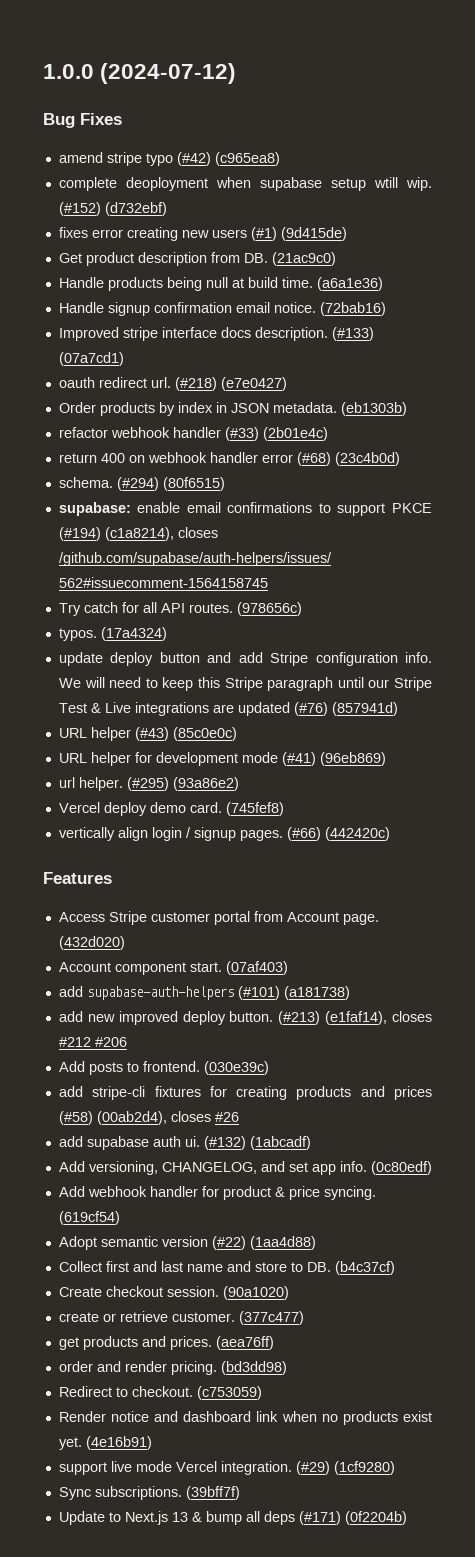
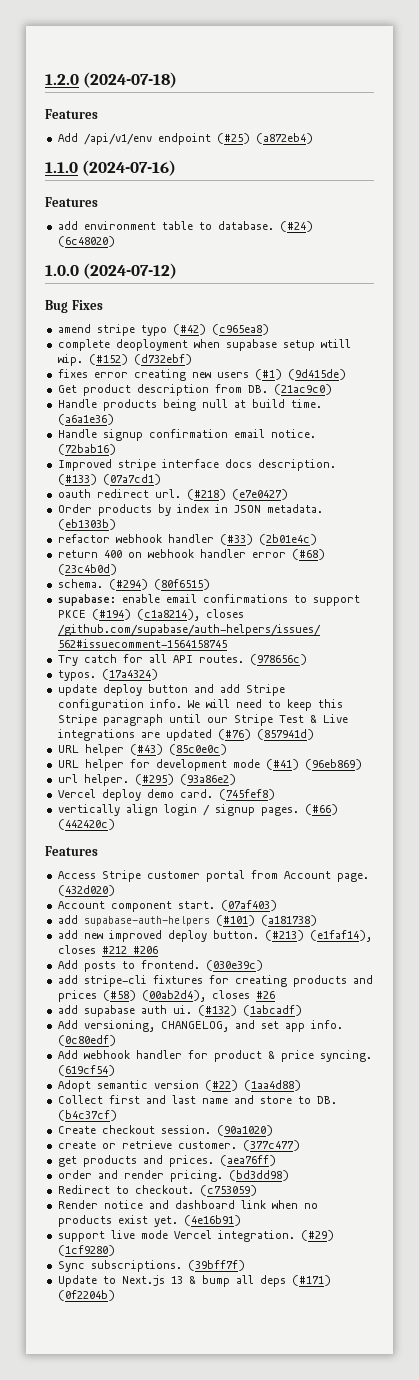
(43, 71) none -> [45,72,178,88] [45,109,98,119] [57,133,313,145] [45,160,177,176] [45,197,98,207] [57,221,313,232] [57,236,115,247] 1.2.0 (2024-07-18) // Features // Add /api/v1/env endpoint (#25) (a872eb4) // 1.1.0 (2024-07-16) // Features // add environment table to database. (#24) (6c48020) //

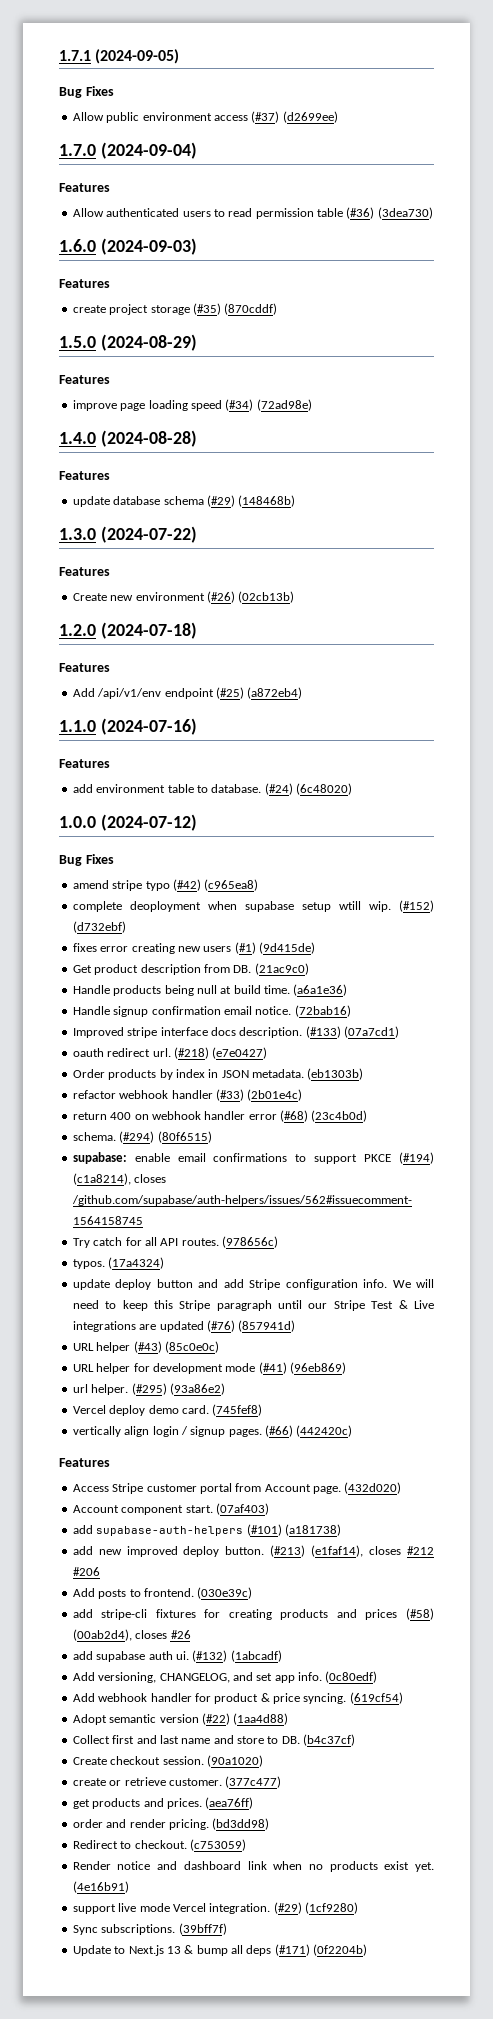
(45, 79) none -> [59,49,180,64] [59,86,114,98] [72,111,338,123] [59,142,197,159] [59,183,110,192] [72,207,433,219] [59,238,197,255] [59,279,110,288] [72,303,278,315] [59,334,197,351] [59,375,110,384] [72,399,312,411] [59,430,197,447] [59,471,110,480] [72,495,296,507] [59,526,197,543] [59,567,110,576] [72,591,295,603] 1.7.1 (2024-09-05) // Bug Fixes // Allow public environment access (#37) (d2699ee) // 1.7.0 (2024-09-04) // Features // Allow authenticated users to read permission table (#36) (3dea730) // 1.6.0 (2024-09-03) // Features // create project storage (#35) (870cddf) // 1.5.0 (2024-08-29) // Features // improve page loading speed (#34) (72ad98e) // 1.4.0 (2024-08-28) // Features // update database schema (#29) (148468b) // 1.3.0 (2024-07-22) // Features // Create new environment (#26) (02cb13b) //

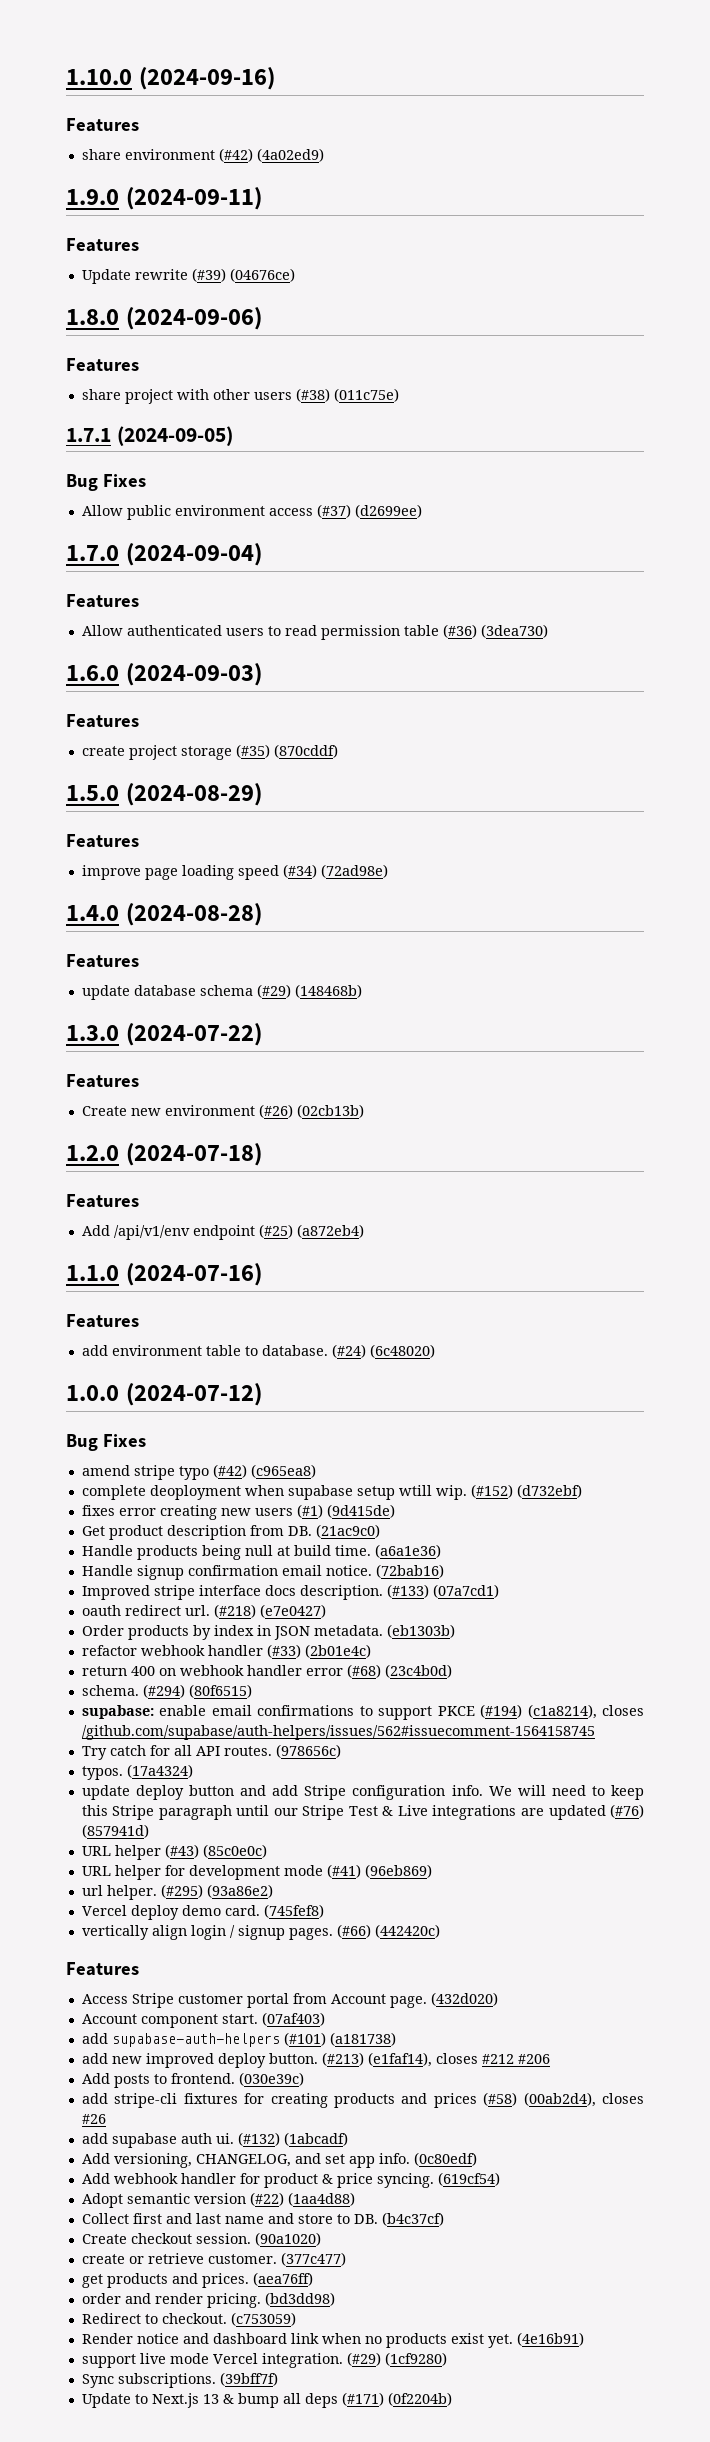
(59, 55) none -> [66,67,275,90] [66,118,139,132] [81,148,324,162] [66,187,262,210] [66,238,139,252] [81,268,295,284] [66,307,262,330] [66,358,139,372] [81,388,399,404] 1.10.0 (2024-09-16) // Features // share environment (#42) (4a02ed9) // 1.9.0 (2024-09-11) // Features // Update rewrite (#39) (04676ce) // 1.8.0 (2024-09-06) // Features // share project with other users (#38) (011c75e) //

